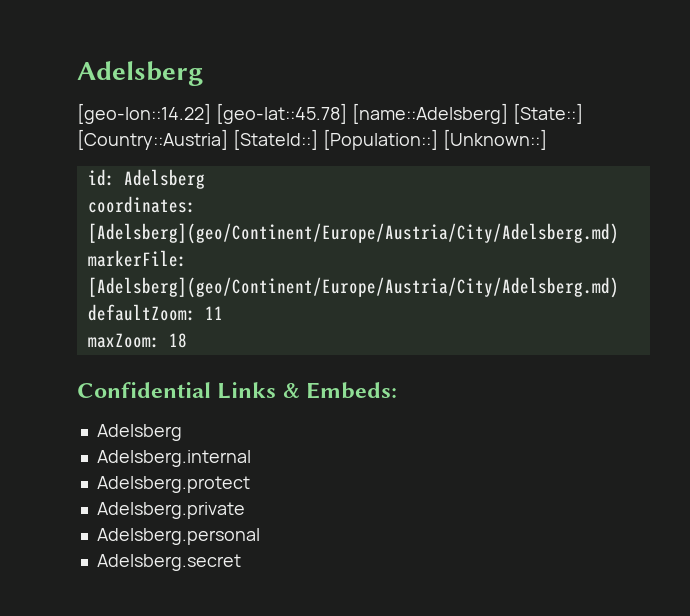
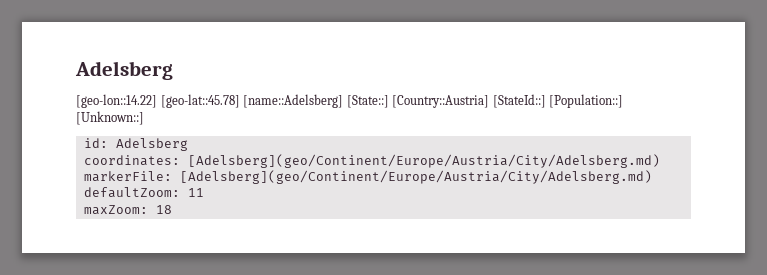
[77,382,398,399] [96,424,182,441] [96,450,251,467] [96,476,250,493] [96,502,245,519] [96,528,260,545] [96,554,241,571] // Confidential Links & Embeds: // Adelsberg // Adelsberg.internal // Adelsberg.protect // Adelsberg.private // Adelsberg.personal // Adelsberg.secret -> (172, 209) none

